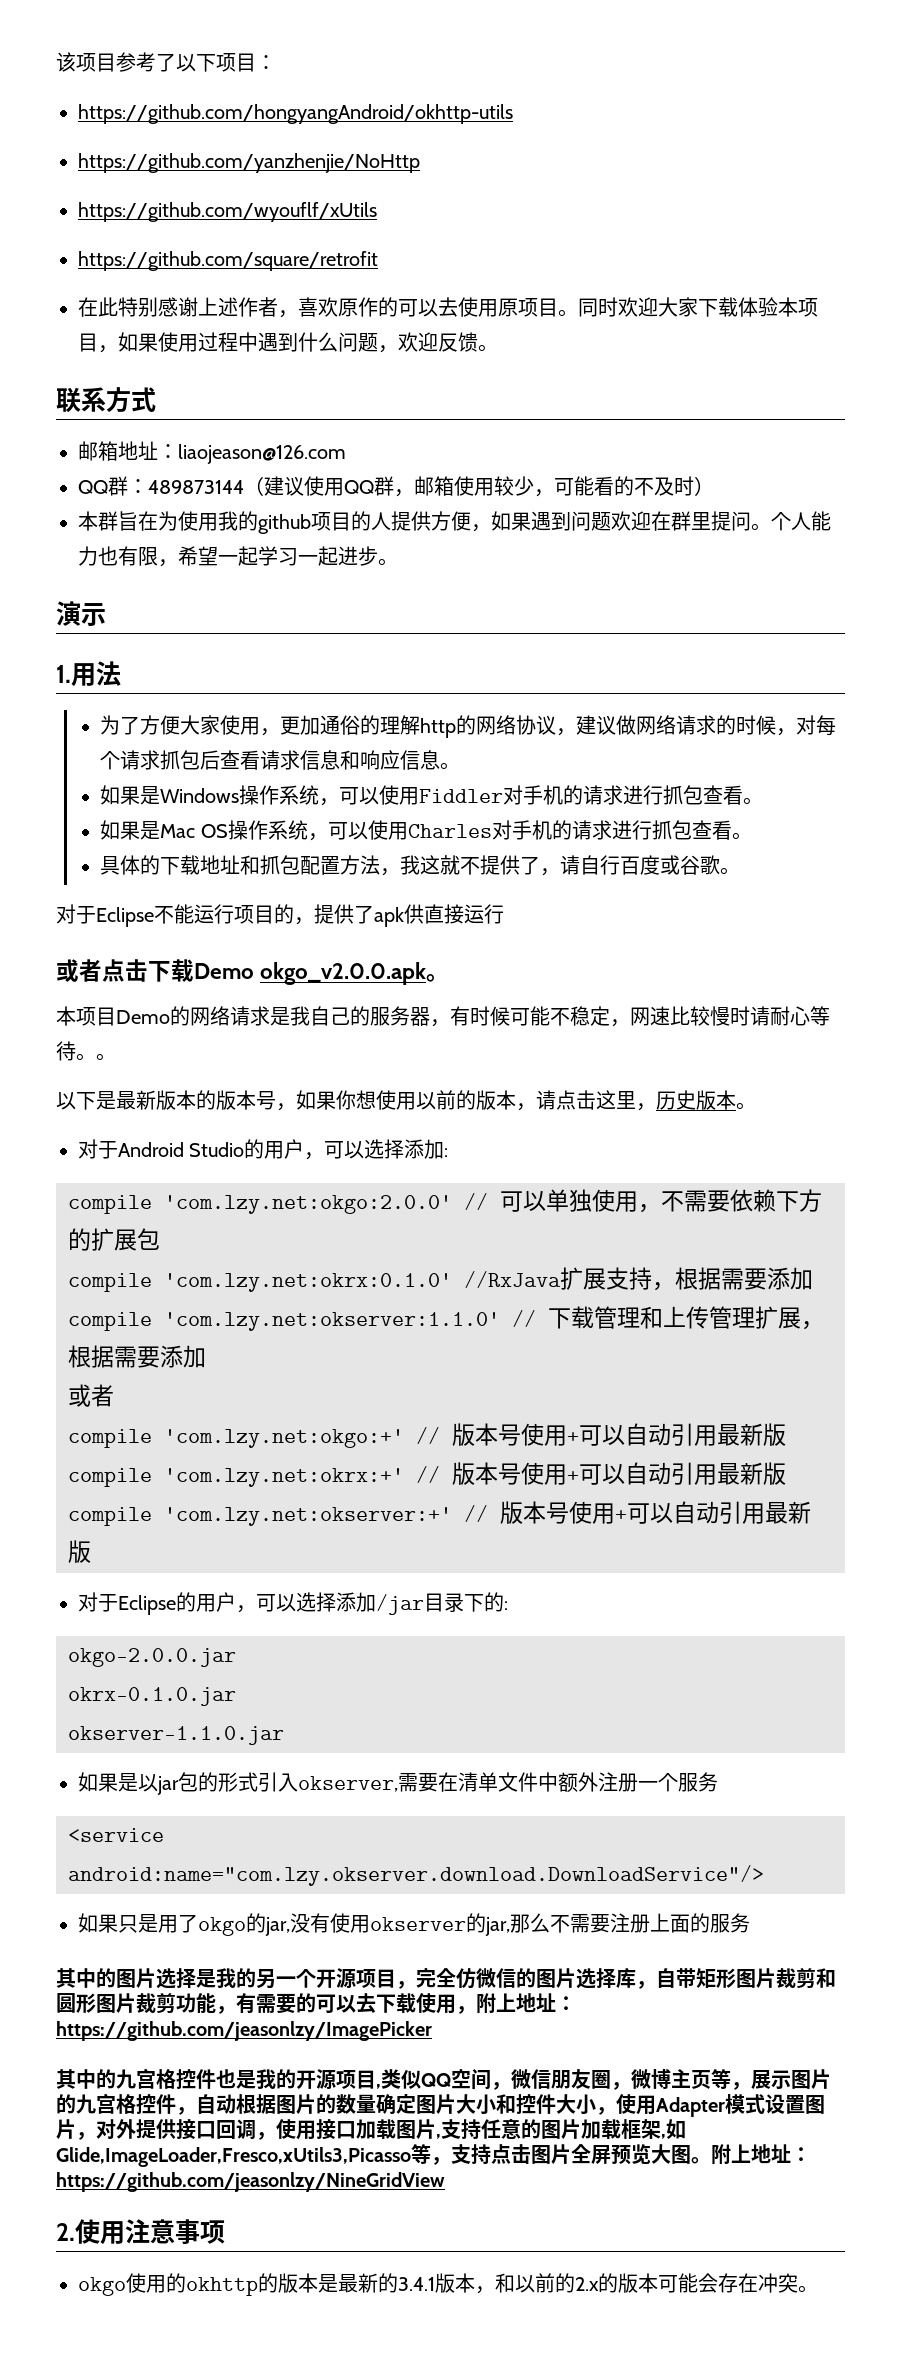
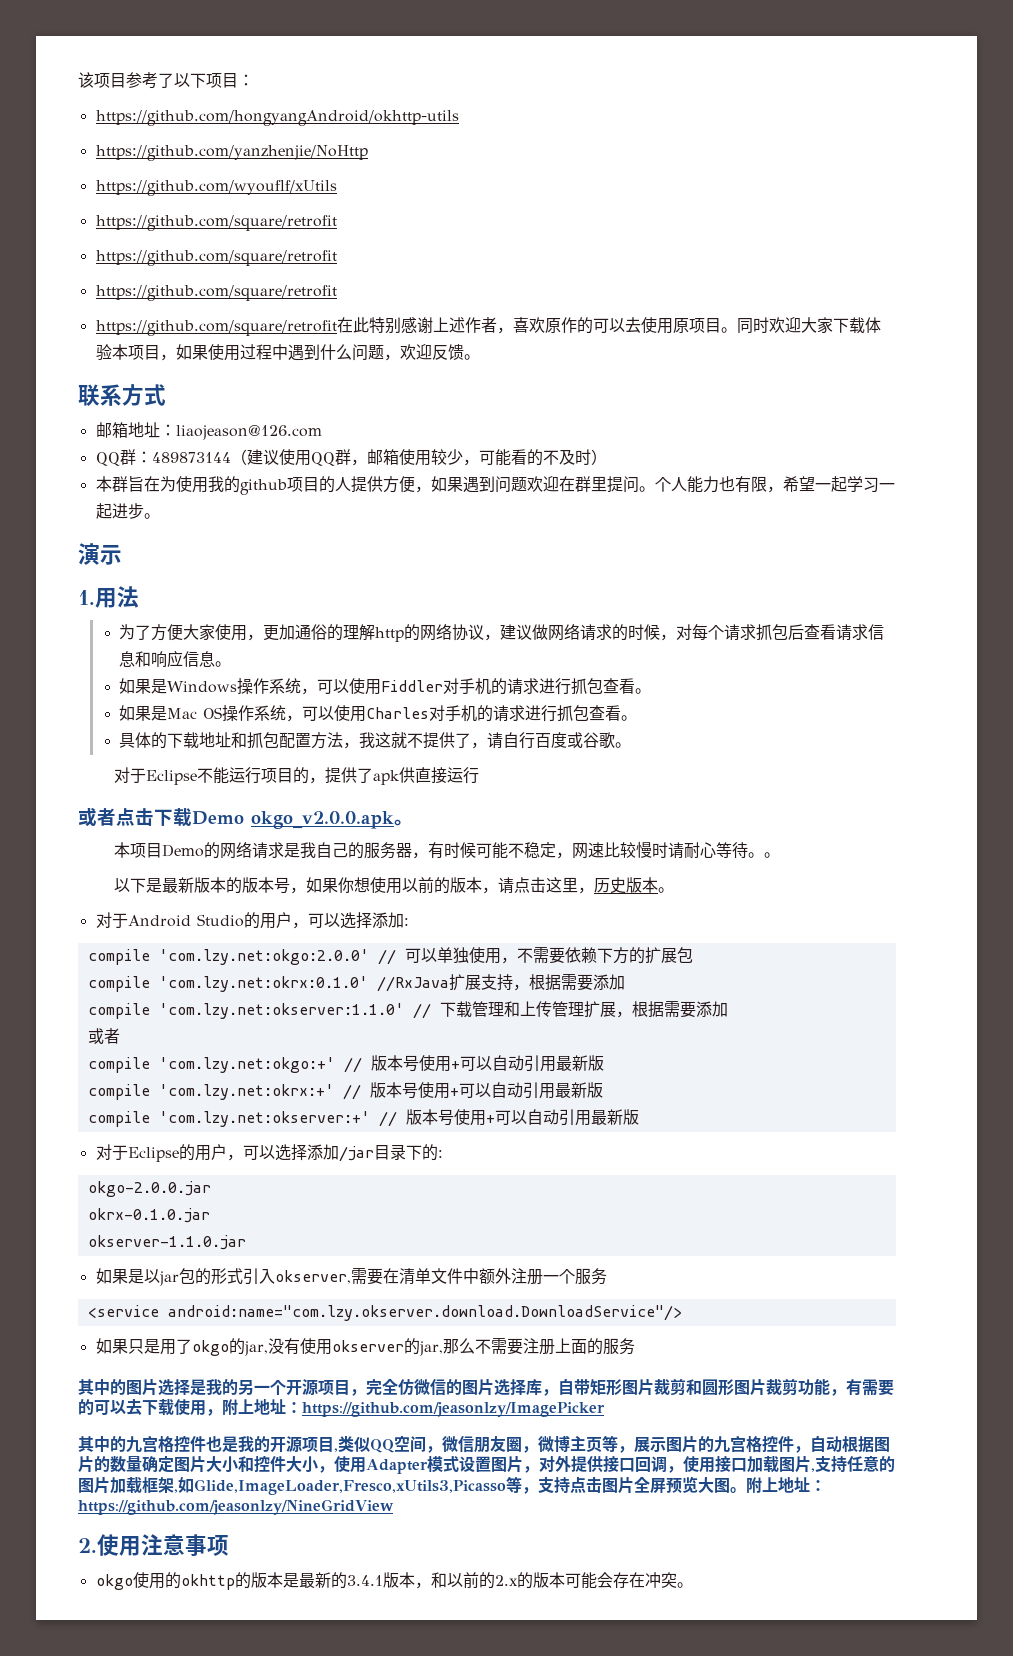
(378, 261) none -> [95,250,337,266] [95,285,337,301] [95,320,337,336] https://github.com/square/retrofit // https://github.com/square/retrofit // https://github.com/square/retrofit

